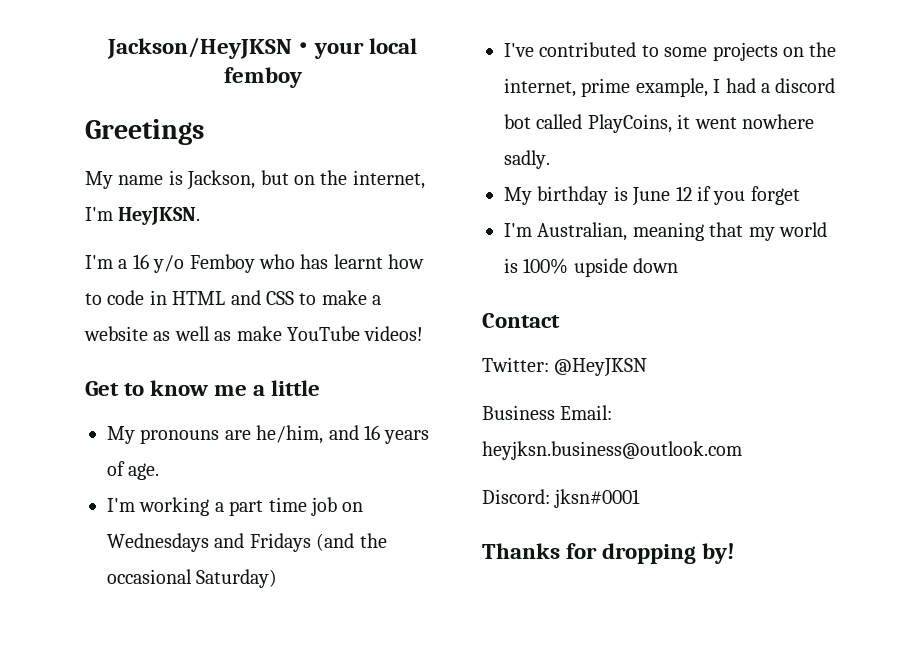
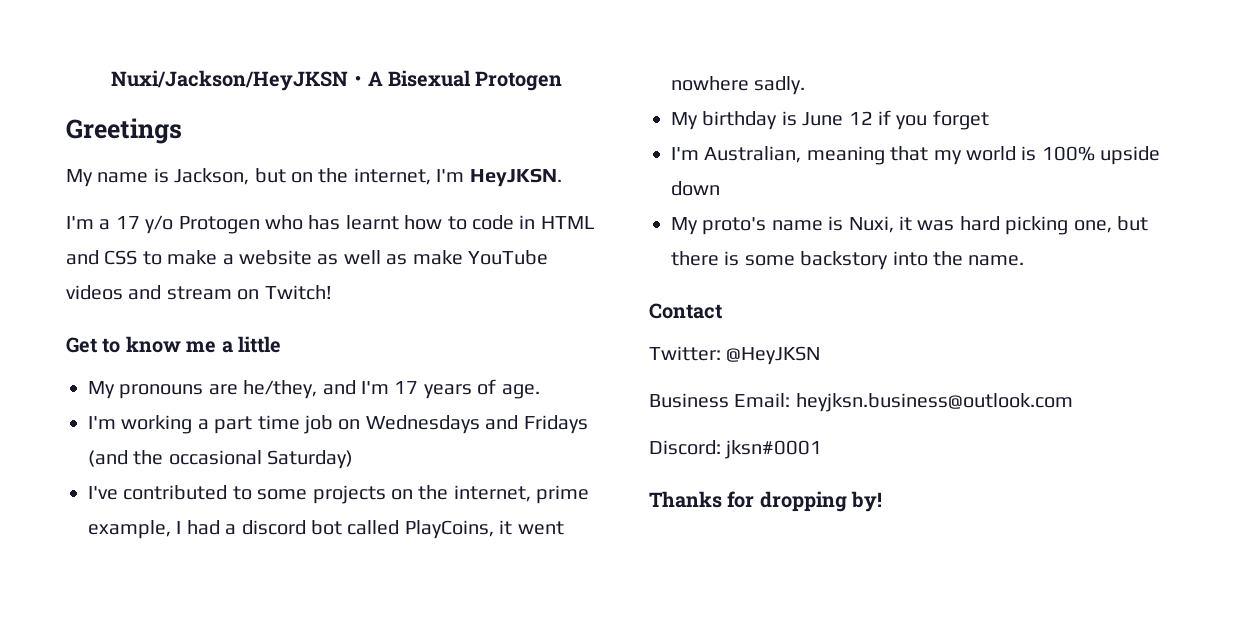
[106,37,418,59] [223,67,302,88] Jackson/HeyJKSN・your local femboy -> [110,70,563,91] Nuxi/Jackson/HeyJKSN・A Bisexual Protogen
[132,254,255,273] 16 y/o Femboy -> [115,215,260,234] 17 y/o Protogen
[364,326,424,341] videos! -> [66,285,332,300] videos and stream on Twitch!
[256,425,380,444] he/him, and 16 -> [243,380,419,399] he/they, and I'm 17
(679, 265) none -> [671,216,1148,235] [671,251,1025,270] // My proto's name is Nuxi, it was hard picking one, but there is some backstory into the name.

